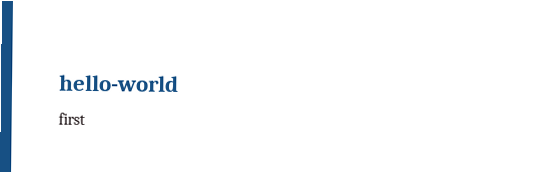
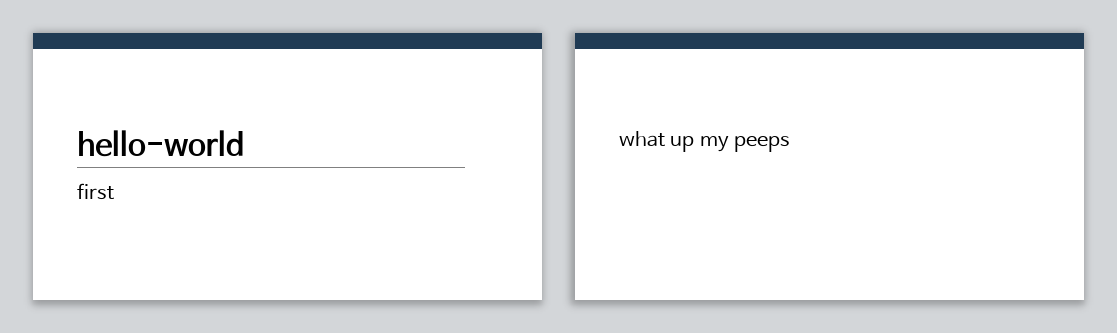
(86, 118) none -> [619,131,790,152] // what up my peeps

